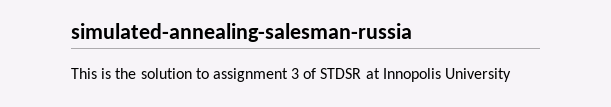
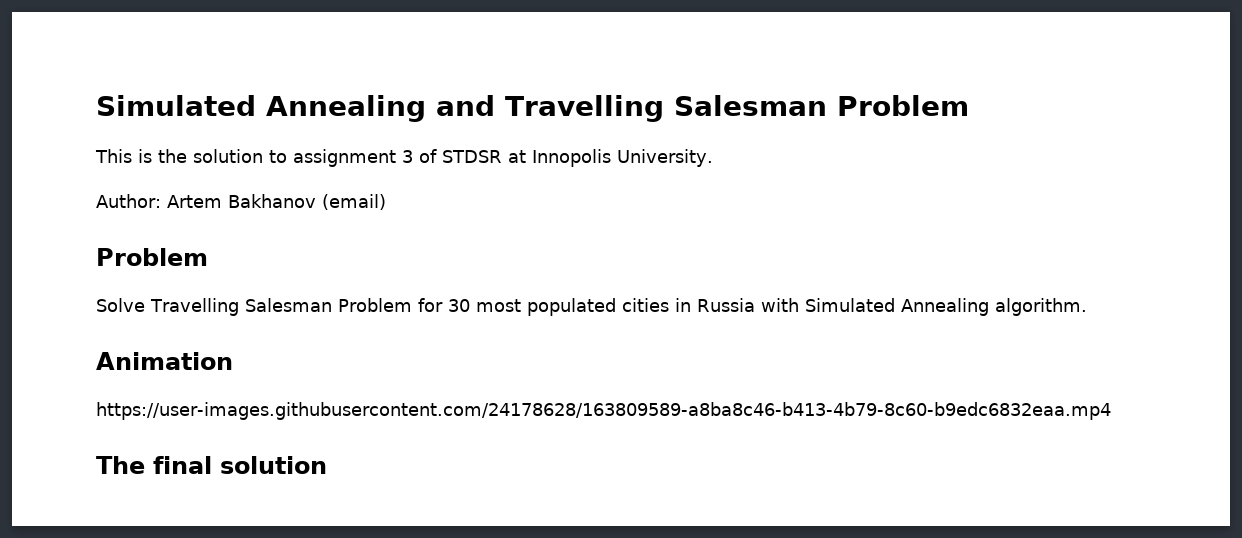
[71,23,412,42] simulated-annealing-salesman-russia -> [96,95,969,122] Simulated Annealing and Travelling Salesman Problem
[445,68,512,82] University -> [617,149,713,167] [96,194,386,210] [96,248,208,266] [96,298,1087,316] [96,352,233,370] [96,402,1111,420] [96,456,327,474] University. // Author: Artem Bakhanov (email) // Problem // Solve Travelling Salesman Problem for 30 most populated cities in Russia with Simulated Annealing algorithm. // Animation // https://user-images.githubusercontent.com/24178628/163809589-a8ba8c46-b413-4b79-8c60-b9edc6832eaa.mp4 // The final solution

